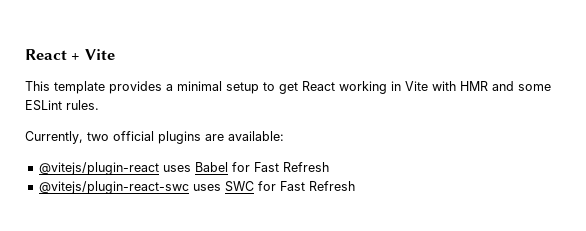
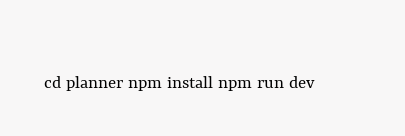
[25,49,115,60] [25,81,551,94] [25,100,99,111] [25,131,284,144] [38,162,329,175] [38,181,355,194] React + Vite // This template provides a minimal setup to get React working in Vite with HMR and some ESLint rules. // Currently, two official plugins are available: // @vitejs/plugin-react uses Babel for Fast Refresh // @vitejs/plugin-react-swc uses SWC for Fast Refresh -> [44,76,315,91] cd planner npm install npm run dev

